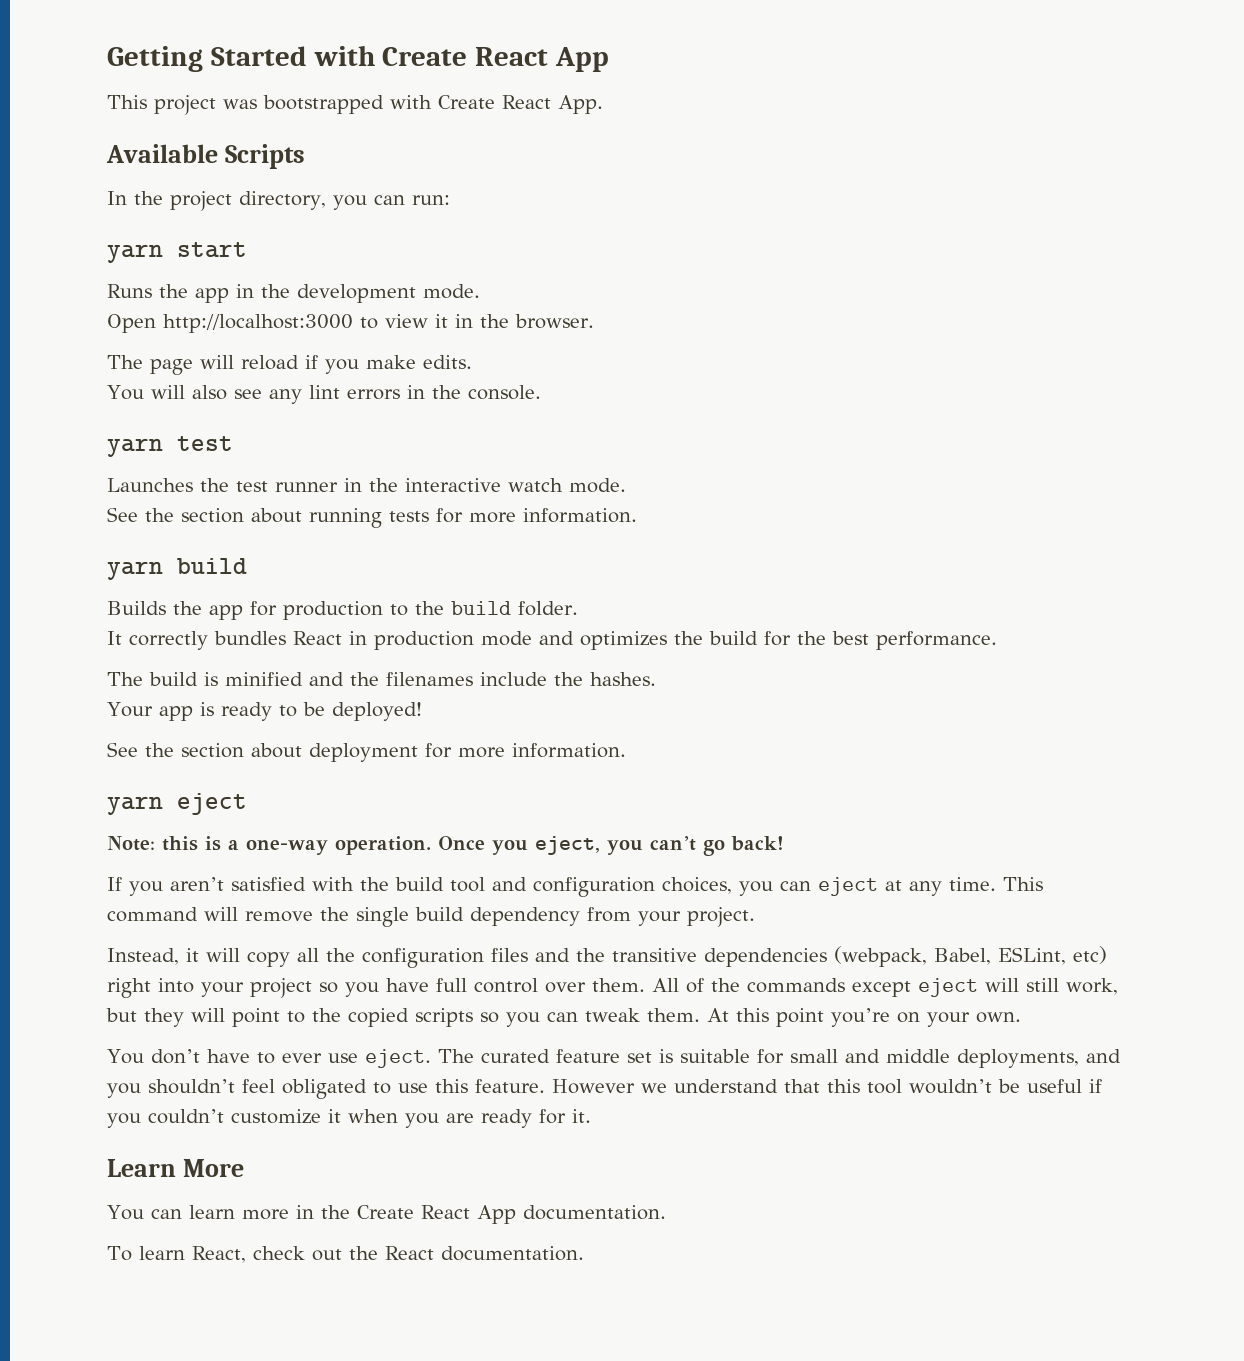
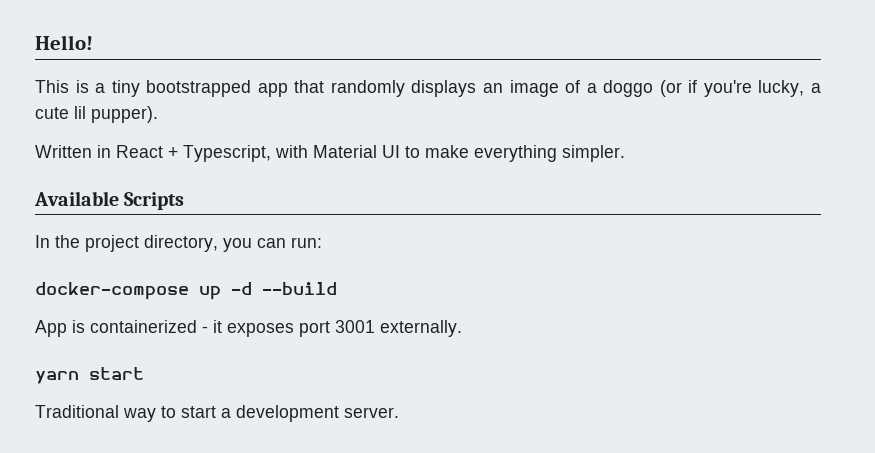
[107,45,610,72] [107,95,603,115] Getting Started with Create React App // This project was bootstrapped with Create React App. -> [35,35,93,50] [35,80,821,97] [35,106,158,123] [35,145,625,162] Hello! // This is a tiny bootstrapped app that randomly displays an image of a doggo (or if you're lucky, a cute lil pupper). // Written in React + Typescript, with Material UI to make everything simpler.
[107,242,247,263] [107,284,480,303] [107,314,594,333] [107,355,472,375] [107,385,541,404] [107,436,233,457] [107,478,626,493] [107,507,637,528] [107,558,247,580] [107,601,578,620] [107,631,997,650] [107,672,656,686] [107,702,422,721] [107,742,626,762] [107,793,247,815] [107,836,784,856] [107,877,1043,897] [107,907,755,927] [107,946,1107,968] [107,978,1118,998] [106,1008,1021,1027] [107,1049,1121,1068] [107,1079,1102,1099] [107,1109,591,1128] [107,1159,245,1177] [107,1205,666,1224] [107,1246,584,1263] yarn start // Runs the app in the development mode. // Open http://localhost:3000 to view it in the browser. // The page will reload if you make edits. // You will also see any lint errors in the console. // yarn test // Launches the test runner in the interactive watch mode. // See the section about running tests for more information. // yarn build // Builds the app for production to the build folder. // It correctly bundles React in production mode and optimizes the build for the best performance. // The build is minified and the filenames include the hashes. // Your app is ready to be deployed! // See the section about deployment for more information. // yarn eject // Note: this is a one-way operation. Once you eject, you can’t go back! // If you aren’t satisfied with the build tool and configuration choices, you can eject at any time. This command will remove the single build dependency from your project. // Instead, it will copy all the configuration files and the transitive dependencies (webpack, Babel, ESLint, etc) right into your project so you have full control over them. All of the commands except eject will still work, but they will point to the copied scripts so you can tweak them. At this point you’re on your own. // You don’t have to ever use eject. The curated feature set is suitable for small and middle deployments, and you shouldn’t feel obligated to use this feature. However we understand that this tool wouldn’t be useful if you couldn’t customize it when you are ready for it. // Learn More // You can learn more in the Create React App documentation. // To learn React, check out the React documentation. -> [35,282,337,300] [35,320,462,337] [35,367,144,384] [35,405,399,422] docker-compose up -d --build // App is containerized - it exposes port 3001 externally. // yarn start // Traditional way to start a development server.

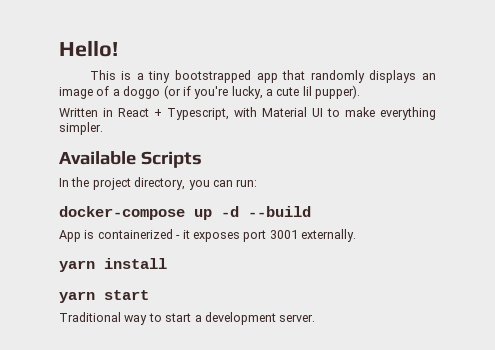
(462, 328) none -> [59,258,167,272] // yarn install

